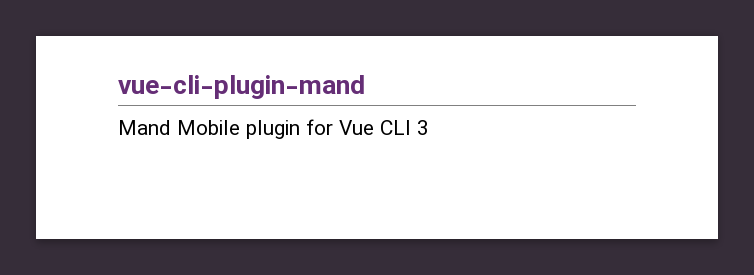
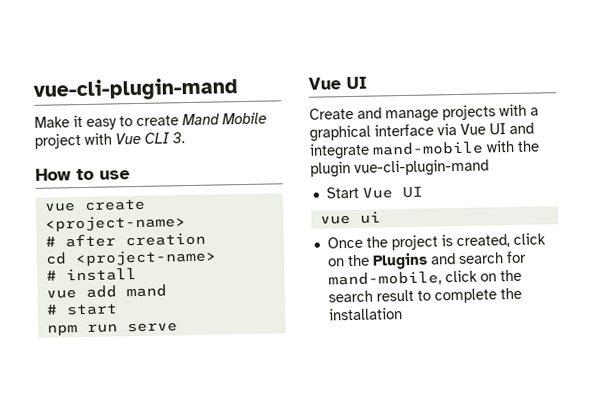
[118,75,365,99] [118,119,429,139] vue-cli-plugin-mand // Mand Mobile plugin for Vue CLI 3 -> [33,77,239,102] [34,112,267,130] [34,132,185,149] [35,168,130,181] [43,198,146,212] [44,215,186,232] [44,232,206,248] [44,249,217,267] [45,267,137,282] [45,283,167,299] [45,303,118,316] [46,322,178,336] [308,76,367,90] [309,103,539,123] [309,122,534,142] [309,139,540,160] [310,158,489,178] [325,186,423,199] [319,211,381,225] [326,232,546,251] [327,250,527,270] [327,269,522,287] [327,287,522,304] [327,307,403,321] vue-cli-plugin-mand // Make it easy to create Mand Mobile project with Vue CLI 3. // How to use // vue create <project-name> // # after creation // cd <project-name> // # install // vue add mand // # start // npm run serve // Vue UI // Create and manage projects with a graphical interface via Vue UI and integrate mand-mobile with the plugin vue-cli-plugin-mand // Start Vue UI // vue ui // Once the project is created, click on the Plugins and search for mand-mobile, click on the search result to complete the installation

